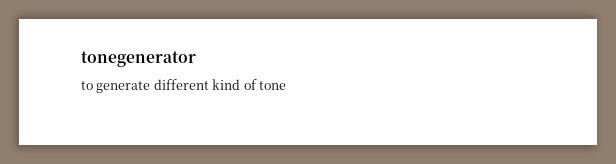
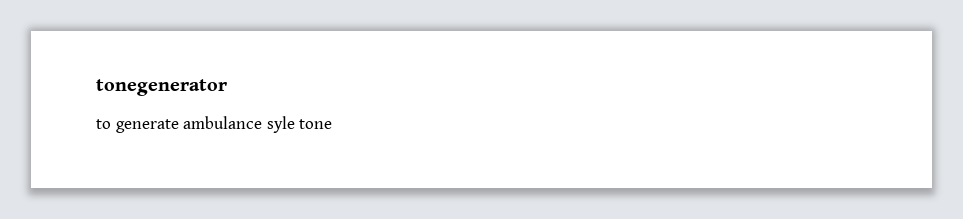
[153,79,257,90] different kind of -> [183,116,295,133] ambulance syle

